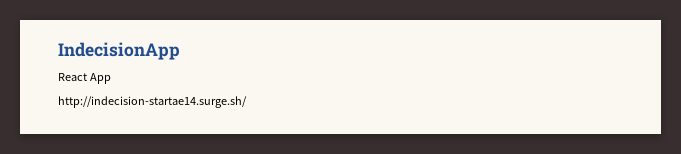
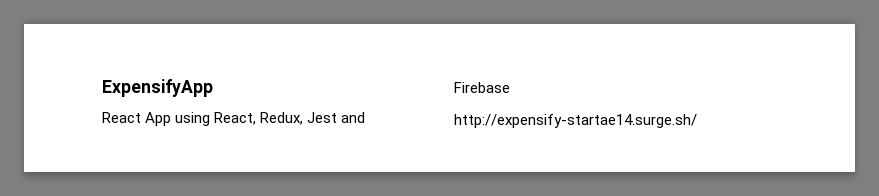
[58,42,180,60] IndecisionApp -> [102,79,213,97] ExpensifyApp
[58,96,247,108] // http://indecision-startae14.surge.sh/ -> [175,112,366,126] [454,82,510,93] [454,114,697,128] using React, Redux, Jest and Firebase // http://expensify-startae14.surge.sh/

